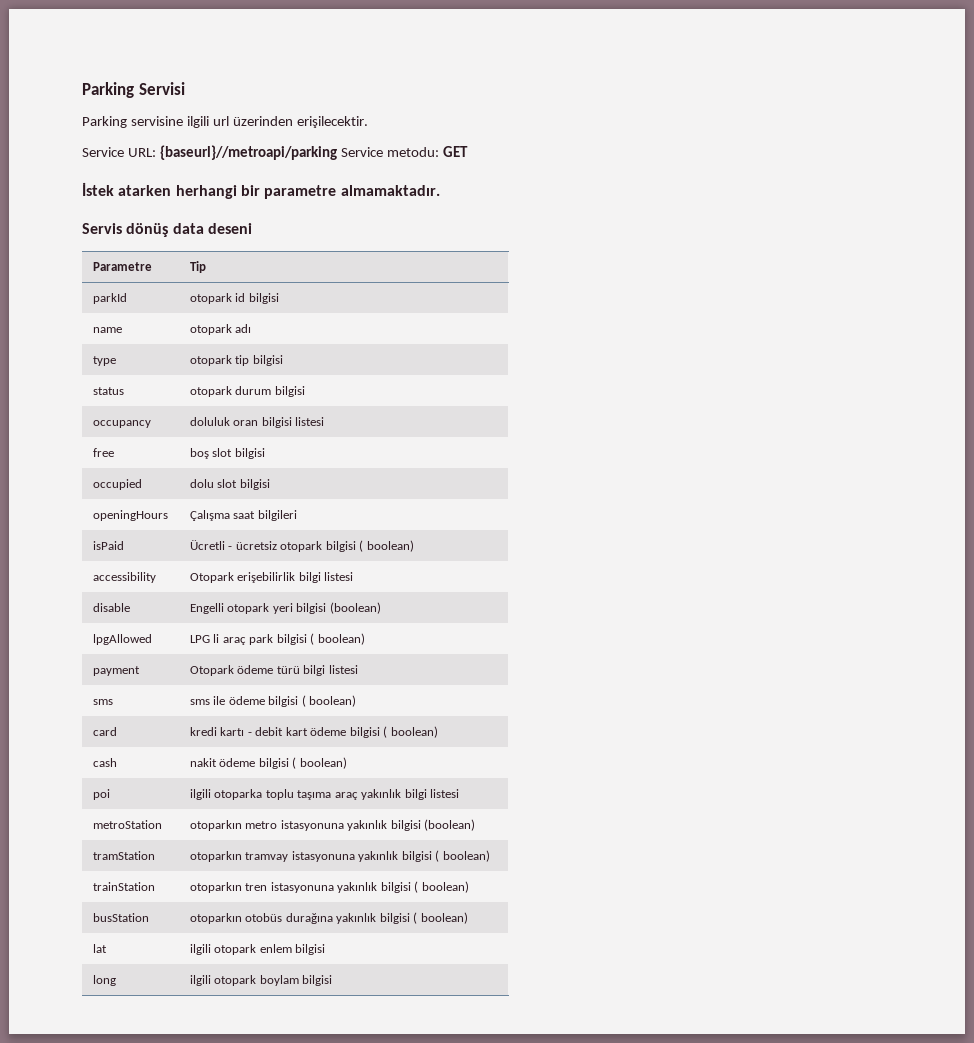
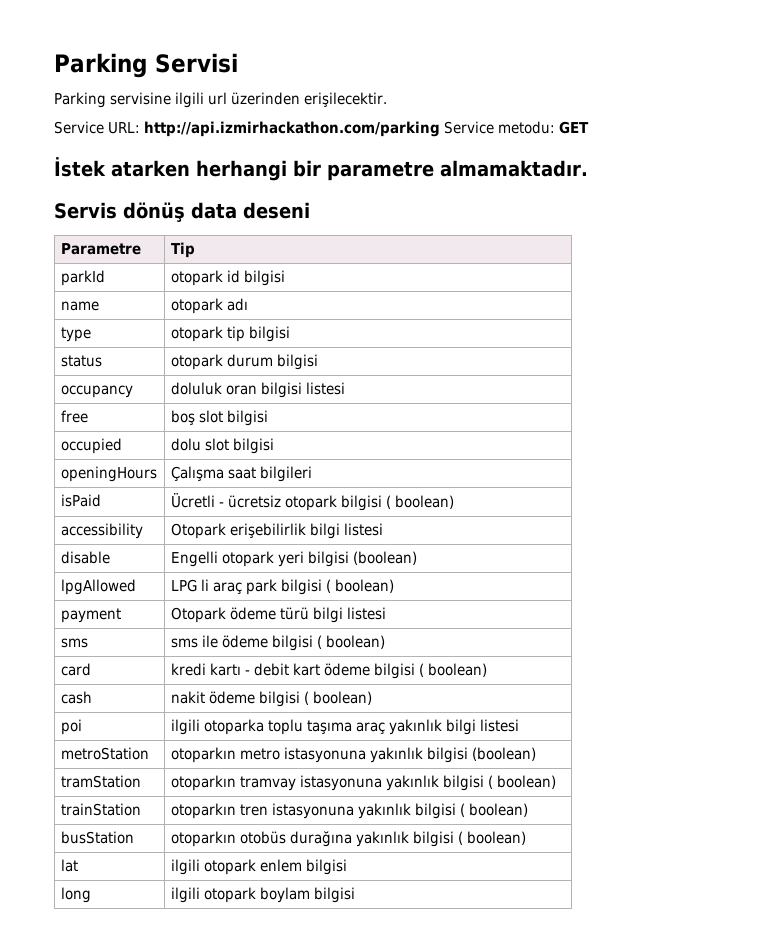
[159,145,337,160] {baseurl}//metroapi/parking -> [144,121,441,137] http://api.izmirhackathon.com/parking

